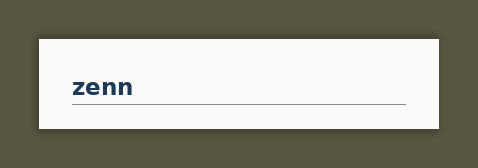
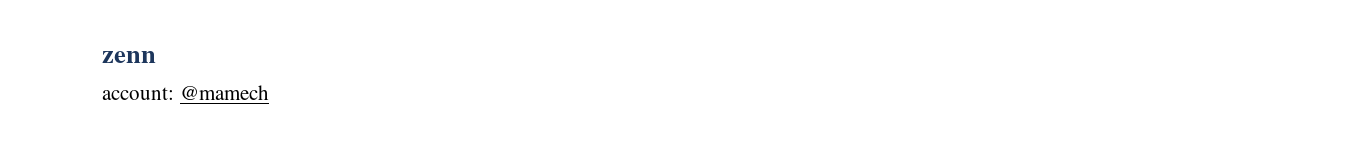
(133, 88) none -> [102,85,269,100] // account: @mamech

